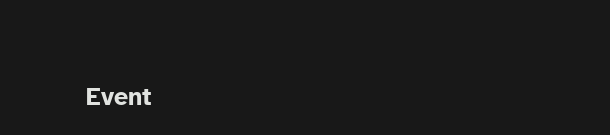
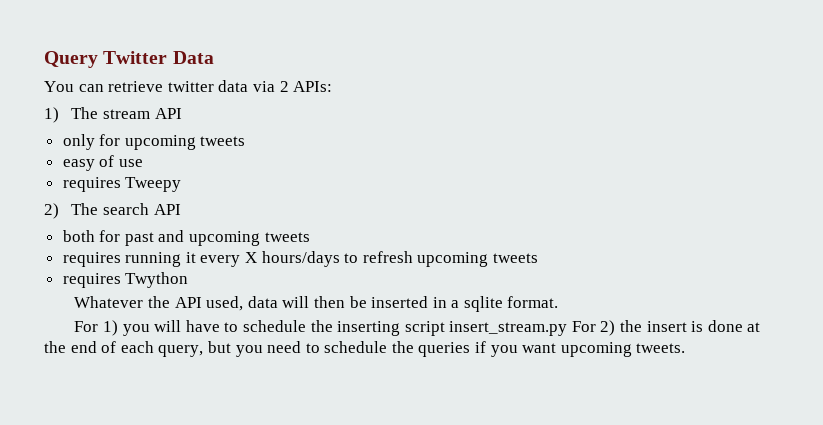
[86,88,151,105] Event -> [44,51,214,68] [44,80,333,92] [44,107,182,123] [62,134,246,150] [62,155,143,171] [62,177,182,192] [44,203,181,219] [62,230,310,246] [62,251,539,267] [62,272,189,288] [74,296,559,312] [74,320,761,336] [44,341,686,357] Query Twitter Data // You can retrieve twitter data via 2 APIs: // 1) The stream API // only for upcoming tweets // easy of use // requires Tweepy // 2) The search API // both for past and upcoming tweets // requires running it every X hours/days to refresh upcoming tweets // requires Twython // Whatever the API used, data will then be inserted in a sqlite format. // For 1) you will have to schedule the inserting script insert_stream.py For 2) the insert is done at the end of each query, but you need to schedule the queries if you want upcoming tweets.

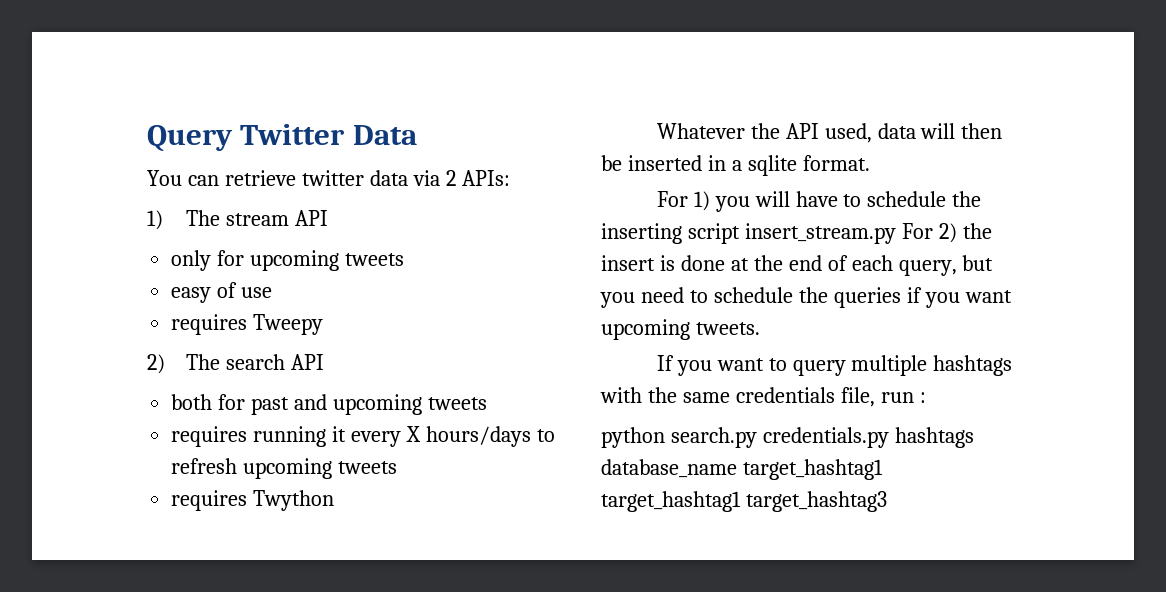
(686, 348) none -> [656,355,1013,376] [600,387,926,407] [601,427,974,448] [601,459,883,480] [601,491,887,512] // If you want to query multiple hashtags with the same credentials file, run : // python search.py credentials.py hashtags database_name target_hashtag1 target_hashtag1 target_hashtag3

